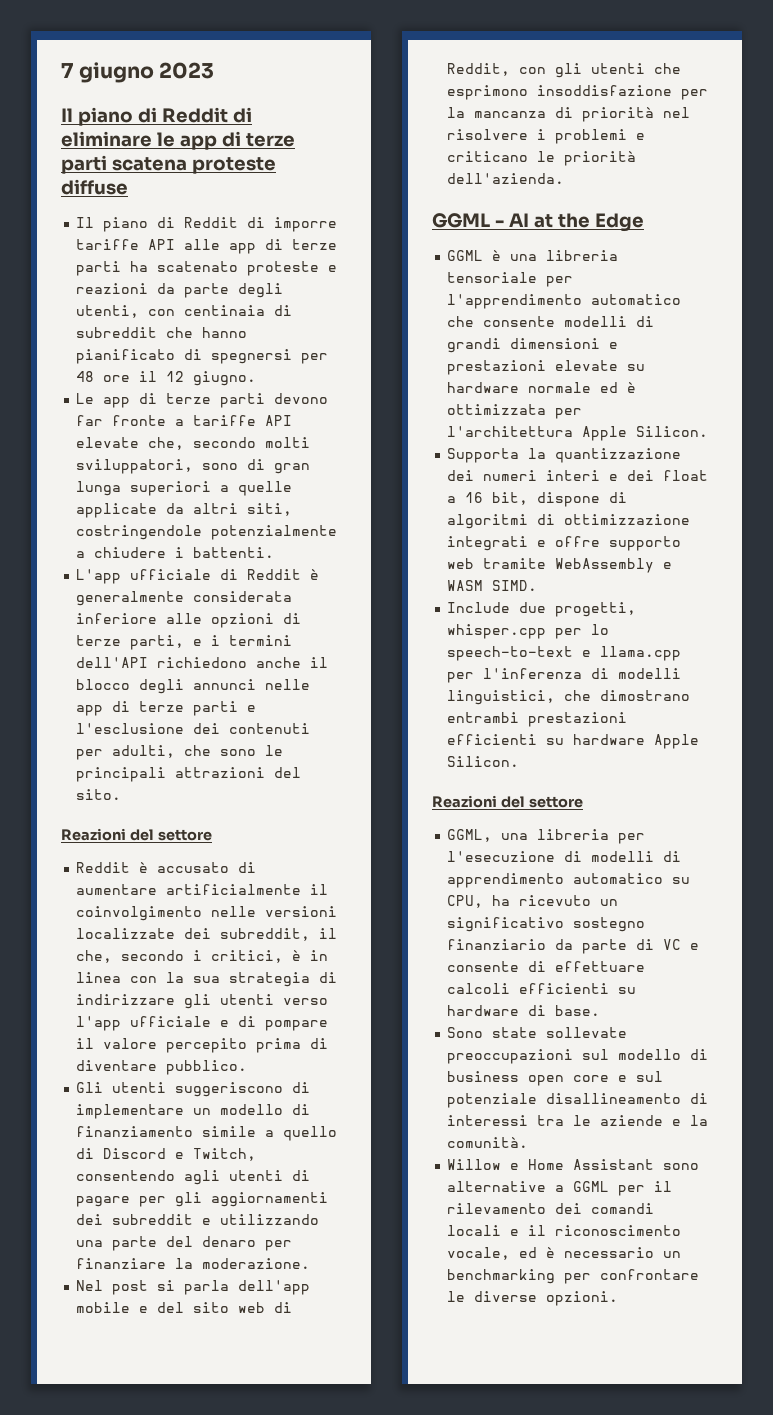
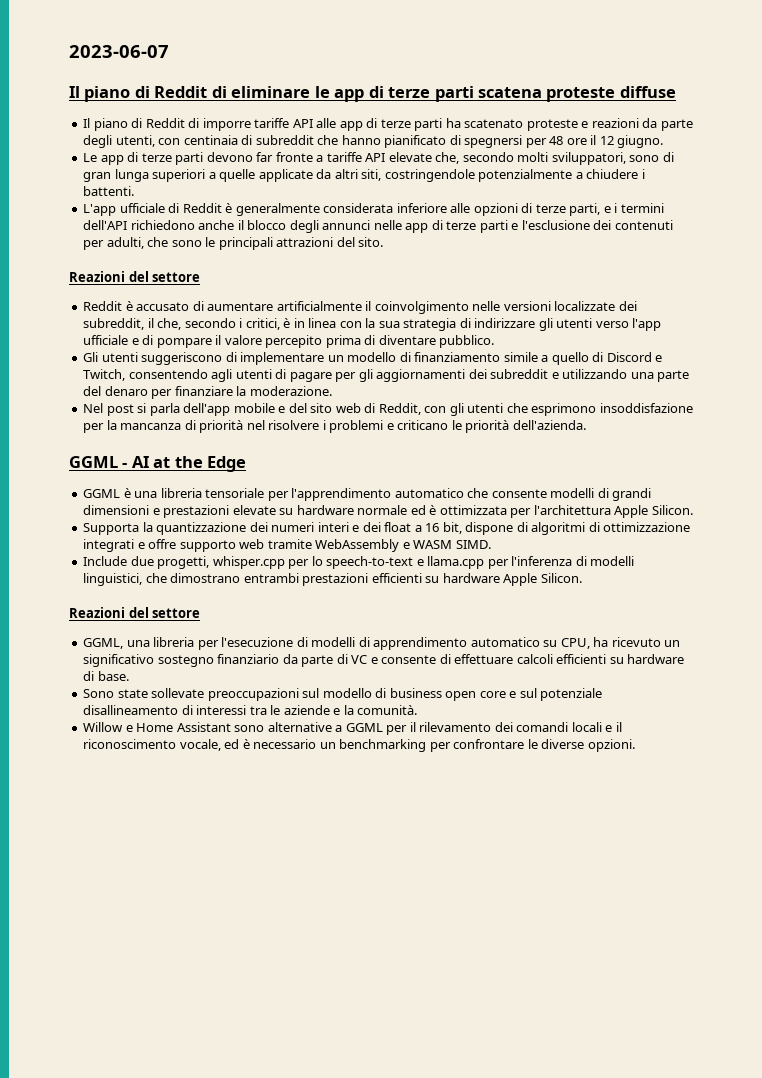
[61,62,215,83] 7 giugno 2023 -> [69,45,169,58] 2023-06-07

